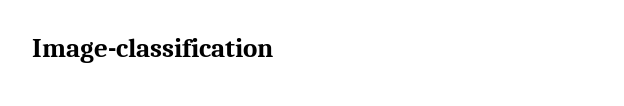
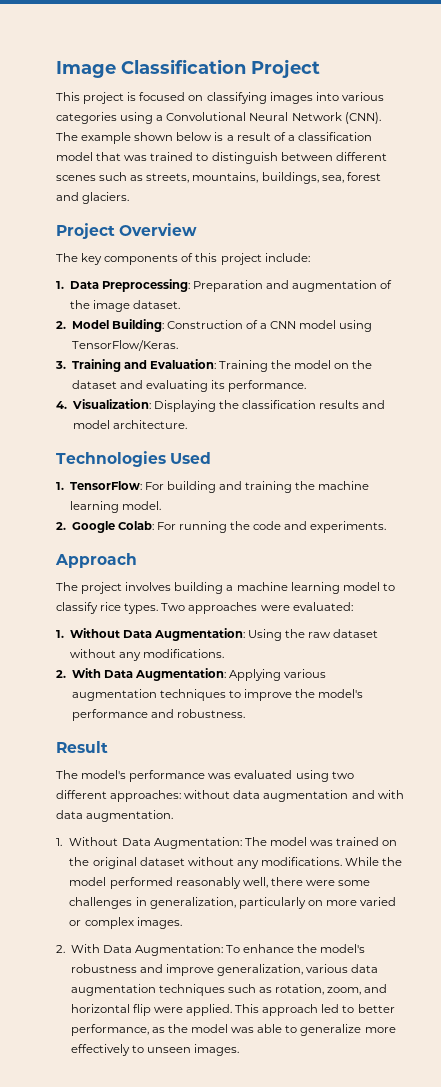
[32,38,273,63] Image-classification -> [56,59,320,78] [56,92,384,104] [56,112,381,124] [56,132,372,144] [56,152,387,164] [56,172,381,184] [56,192,130,204] [56,223,198,239] [56,253,310,265] [56,279,393,292] [69,300,180,312] [56,319,373,332] [71,340,178,351] [55,359,373,372] [71,380,307,392] [56,399,386,412] [72,420,187,429] [56,451,212,467] [56,481,370,493] [69,501,161,513] [56,521,387,533] [55,553,137,568] [56,582,395,594] [56,602,353,614] [56,628,379,641] [69,649,224,661] [56,668,327,681] [71,689,364,701] [71,709,245,721] [56,741,108,753] [56,770,354,782] [56,790,404,802] [56,810,174,822] [56,837,398,849] [69,857,403,869] [69,877,371,889] [69,897,397,909] [69,917,182,929] [56,944,366,956] [70,964,379,976] [70,984,388,996] [70,1004,395,1016] [70,1024,396,1036] [70,1044,240,1056] Image Classification Project // This project is focused on classifying images into various categories using a Convolutional Neural Network (CNN). The example shown below is a result of a classification model that was trained to distinguish between different scenes such as streets, mountains, buildings, sea, forest and glaciers. // Project Overview // The key components of this project include: // 1. Data Preprocessing: Preparation and augmentation of the image dataset. // 2. Model Building: Construction of a CNN model using TensorFlow/Keras. // 3. Training and Evaluation: Training the model on the dataset and evaluating its performance. // 4. Visualization: Displaying the classification results and model architecture. // Technologies Used // 1. TensorFlow: For building and training the machine learning model. // 2. Google Colab: For running the code and experiments. // Approach // The project involves building a machine learning model to classify rice types. Two approaches were evaluated: // 1. Without Data Augmentation: Using the raw dataset without any modifications. // 2. With Data Augmentation: Applying various augmentation techniques to improve the model's performance and robustness. // Result // The model's performance was evaluated using two different approaches: without data augmentation and with data augmentation. // 1. Without Data Augmentation: The model was trained on the original dataset without any modifications. While the model performed reasonably well, there were some challenges in generalization, particularly on more varied or complex images. // 2. With Data Augmentation: To enhance the model's robustness and improve generalization, various data augmentation techniques such as rotation, zoom, and horizontal flip were applied. This approach led to better performance, as the model was able to generalize more effectively to unseen images.

